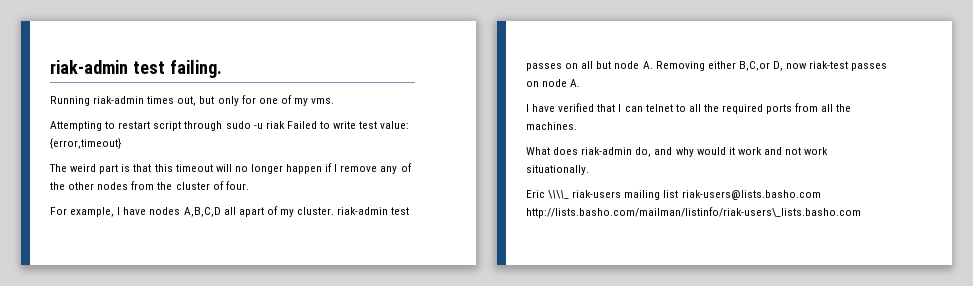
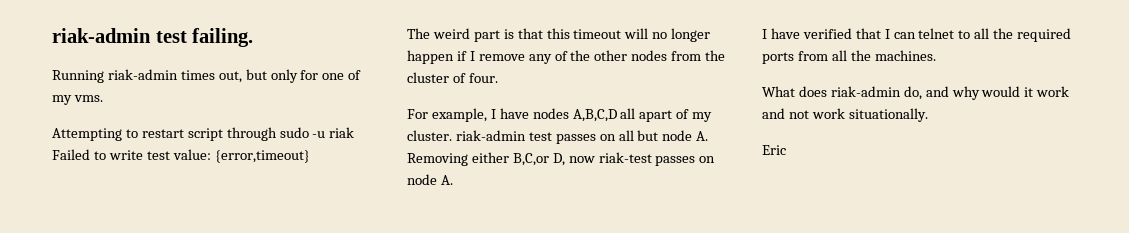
[548,190,821,200] [526,207,861,218] \\\\_ riak-users mailing list riak-users@lists.basho.com http://lists.basho.com/mailman/listinfo/riak-users\_lists.basho.com -> (786, 150) none

